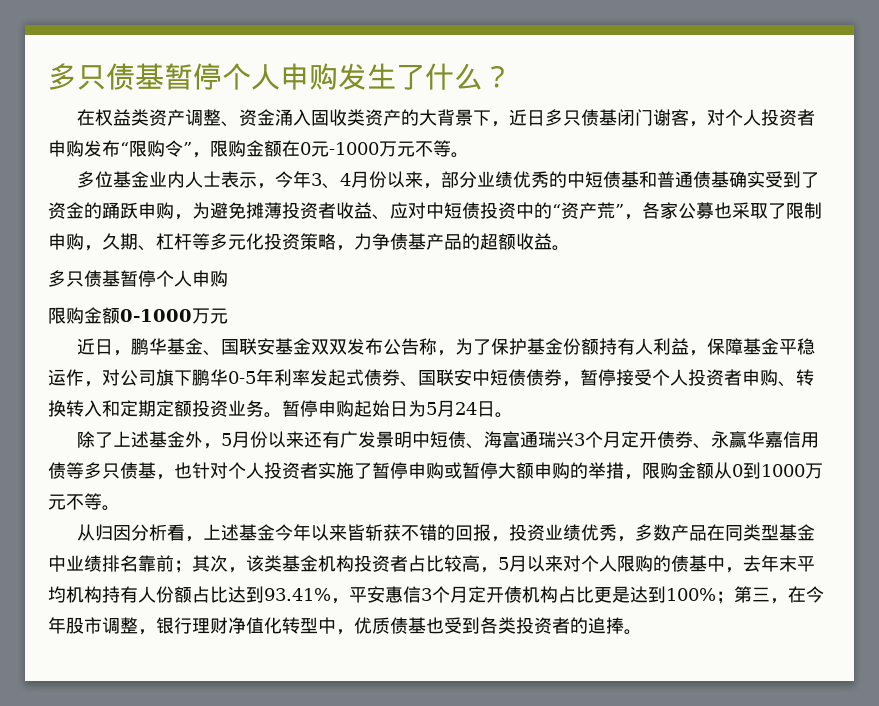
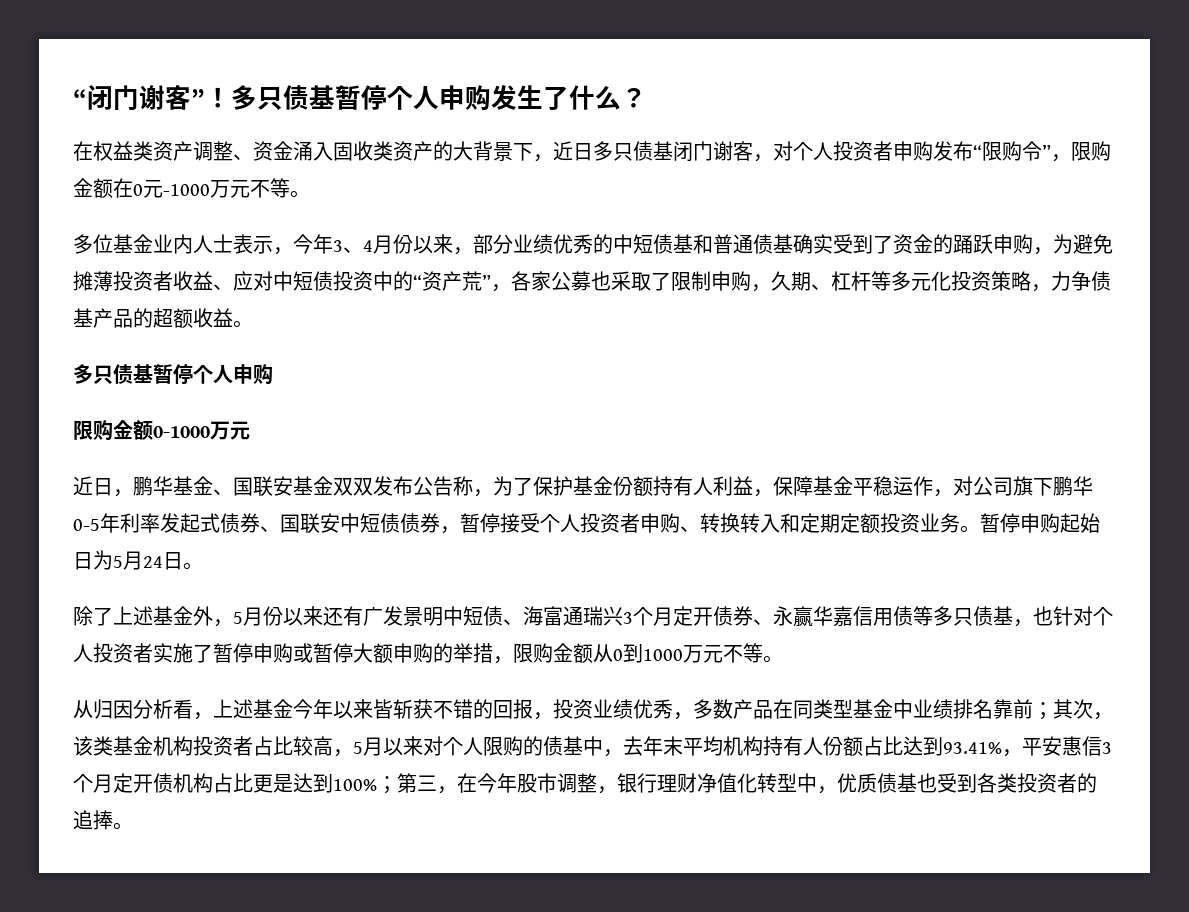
(48, 76) none -> [73,85,231,110] “闭门谢客”！

